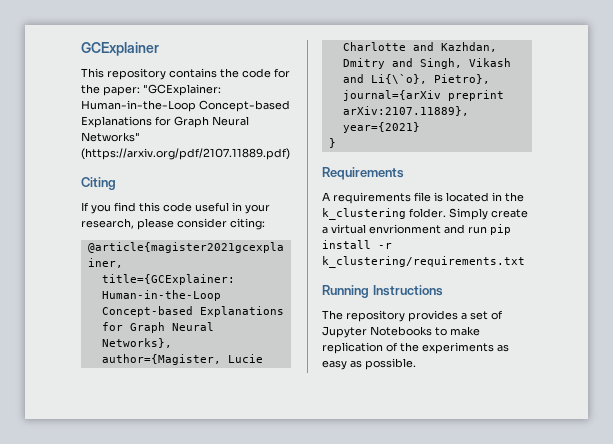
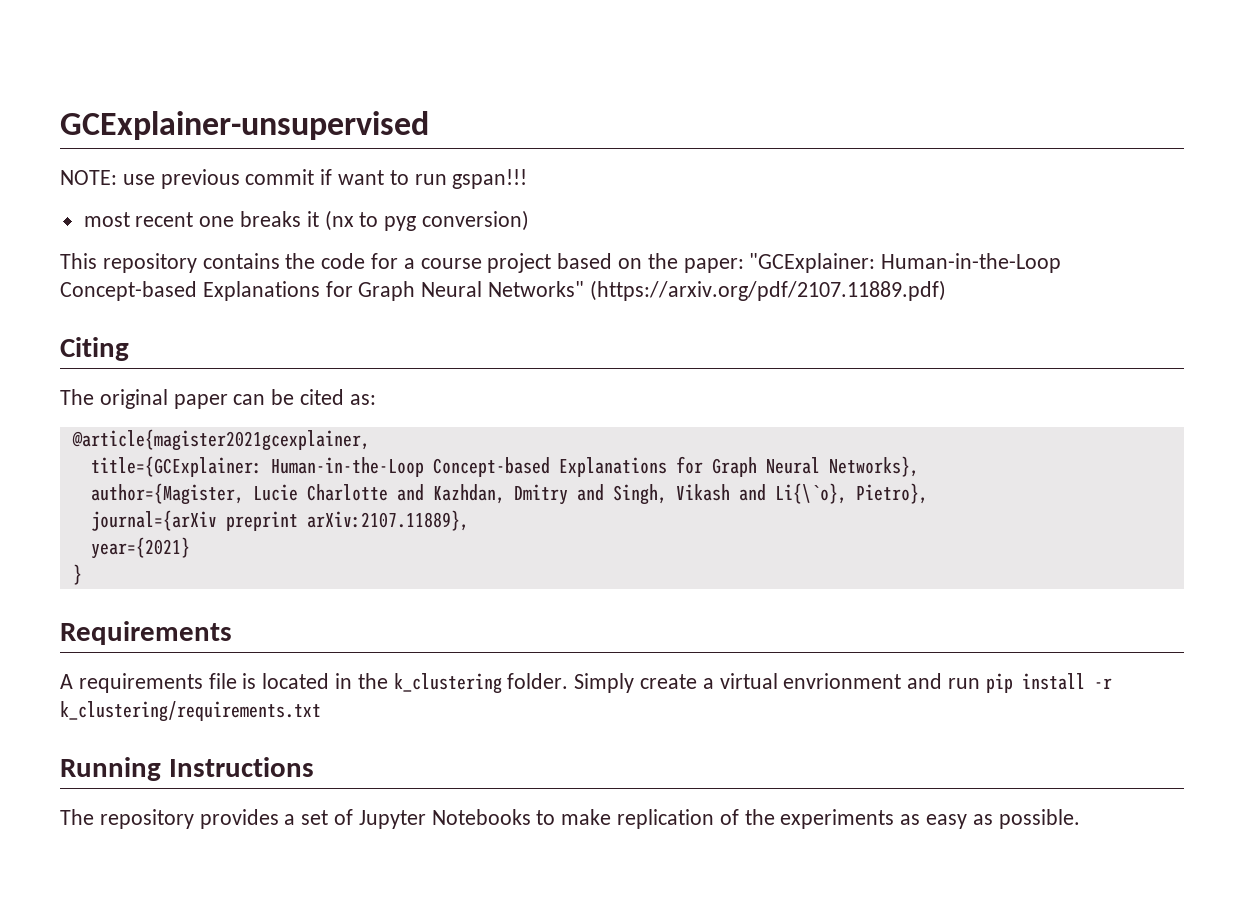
[81,42,159,56] GCExplainer -> [60,111,429,140] [60,169,528,189] [83,210,530,231] GCExplainer-unsupervised // NOTE: use previous commit if want to run gspan!!! // most recent one breaks it (nx to pyg conversion)
(290, 73) none -> [403,253,643,273] a course project based on
[81,202,270,214] [81,218,265,230] If you find this code useful in your research, please consider citing: -> [60,389,376,409] The original paper can be cited as:

